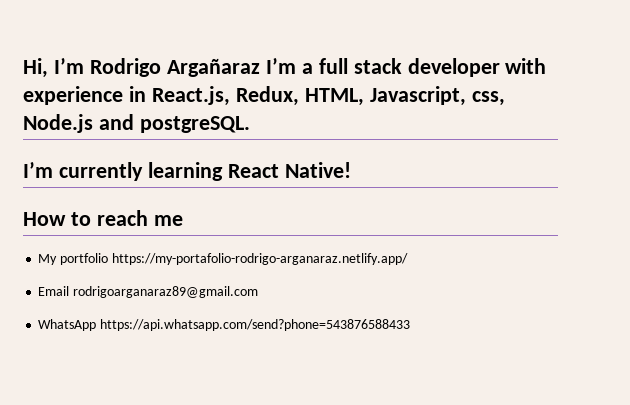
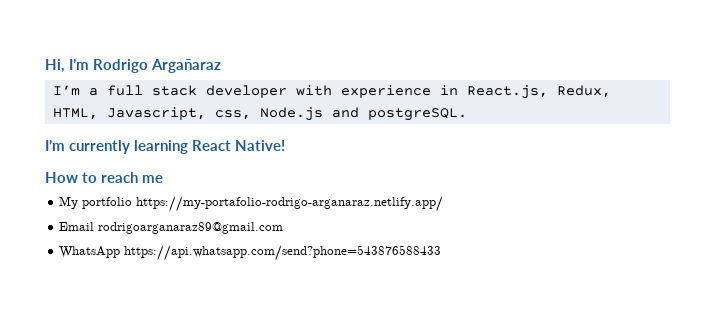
(260, 67) none -> (221, 66) //

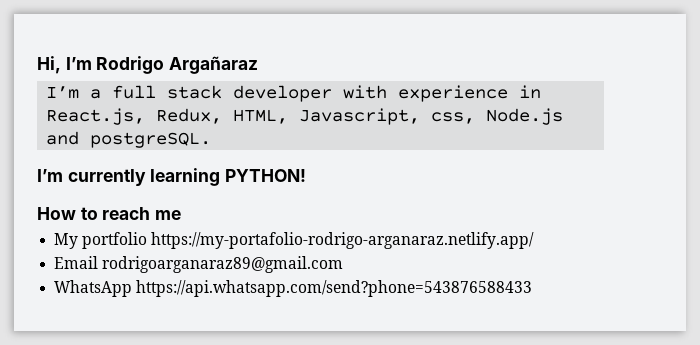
[192,140,285,151] React Native! -> [225,169,307,182] PYTHON!

